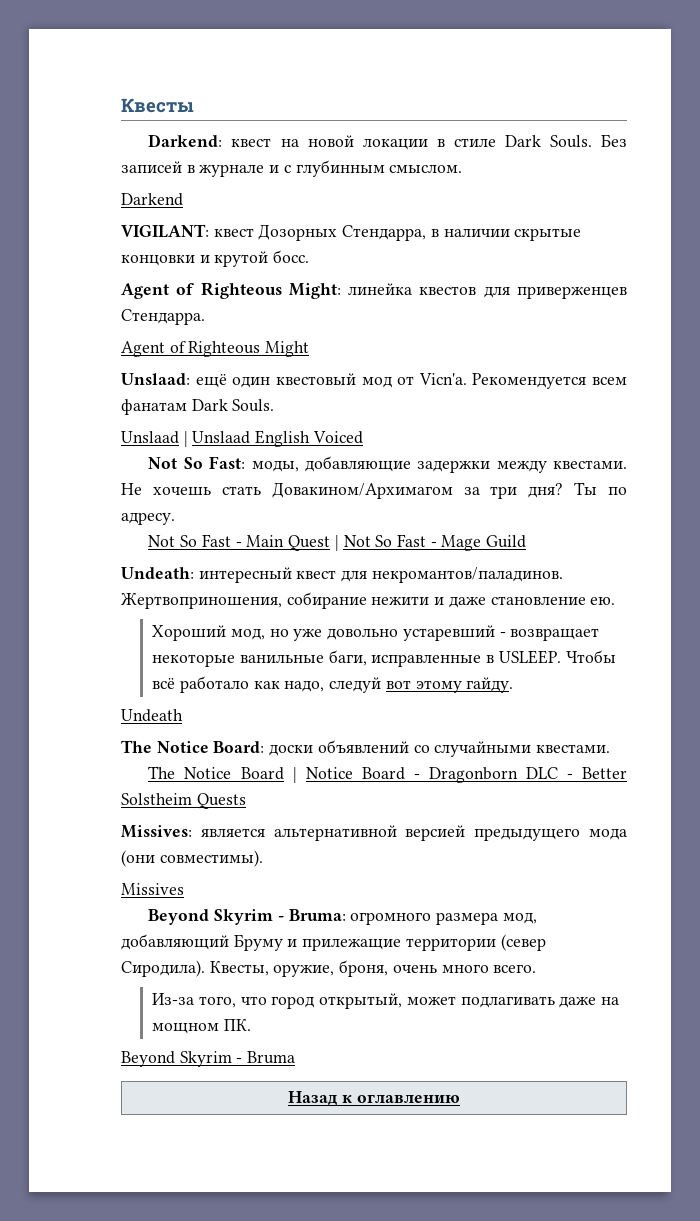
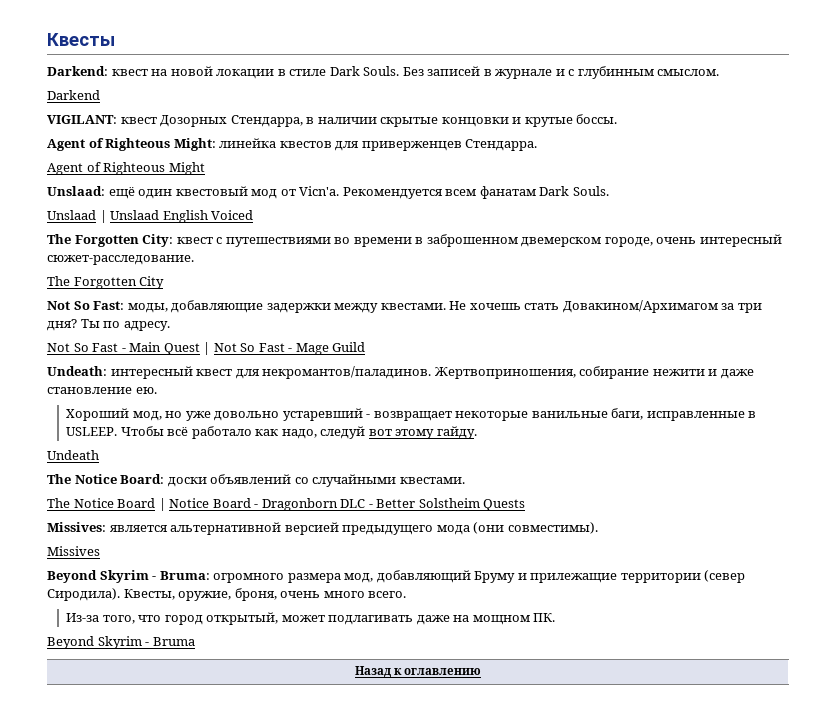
[214,250,310,267] крутой босс. -> [524,114,618,127] крутые боссы.
(363, 437) none -> [47,234,782,247] [47,255,194,265] [47,276,165,289] // The Forgotten City: квест с путешествиями во времени в заброшенном двемерском городе, очень интересный сюжет-расследование. // The Forgotten City

